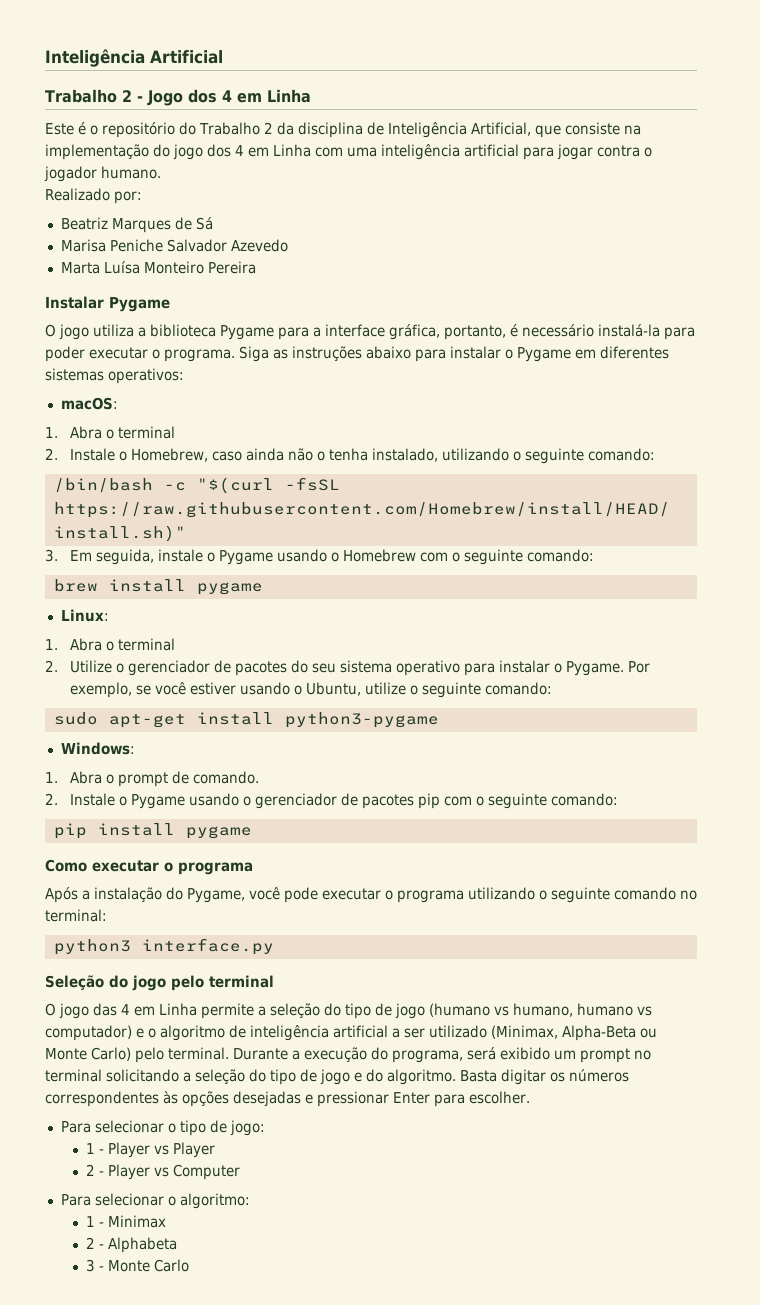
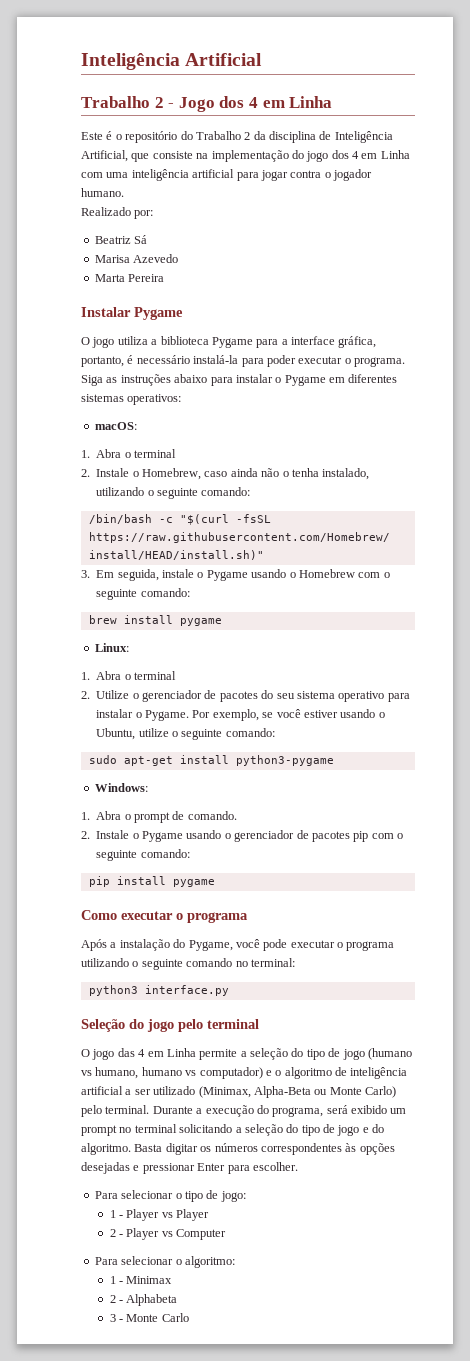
[111,217,192,233] Marques de -> (131, 240) none
[109,239,227,252] Peniche Salvador -> (130, 259) none
[103,261,204,274] Luísa Monteiro -> (125, 278) none

